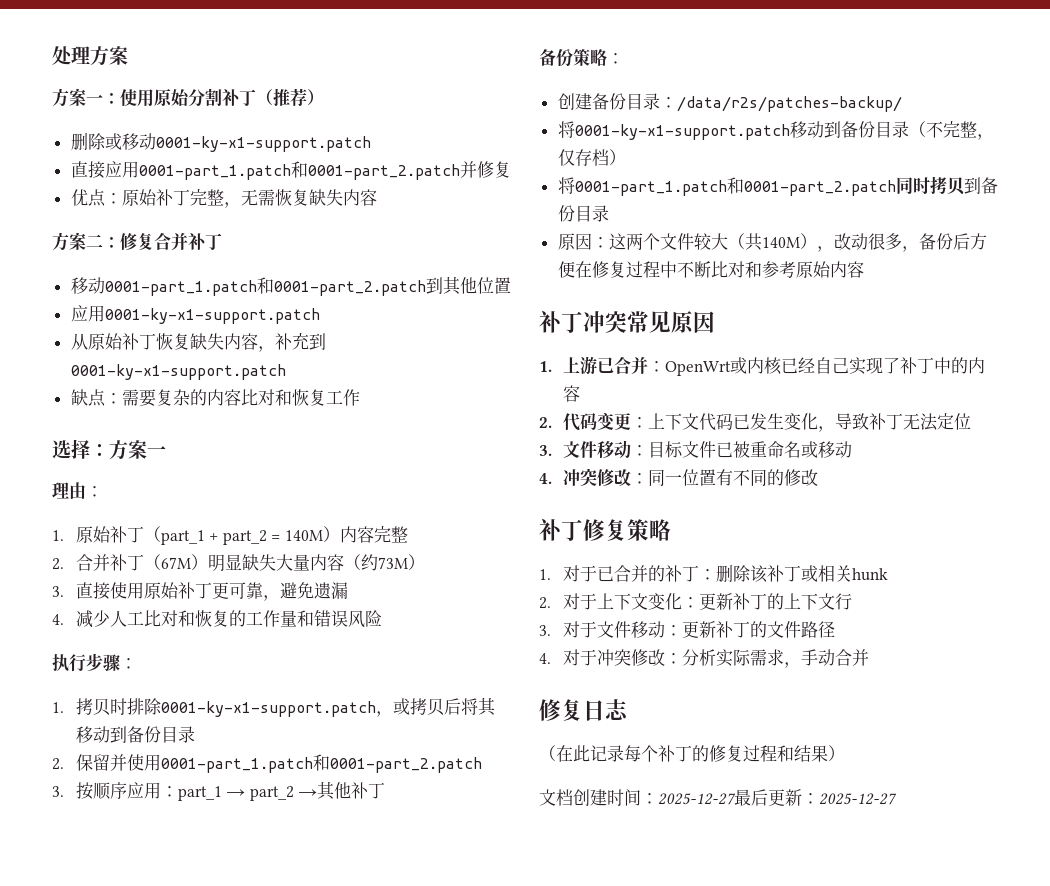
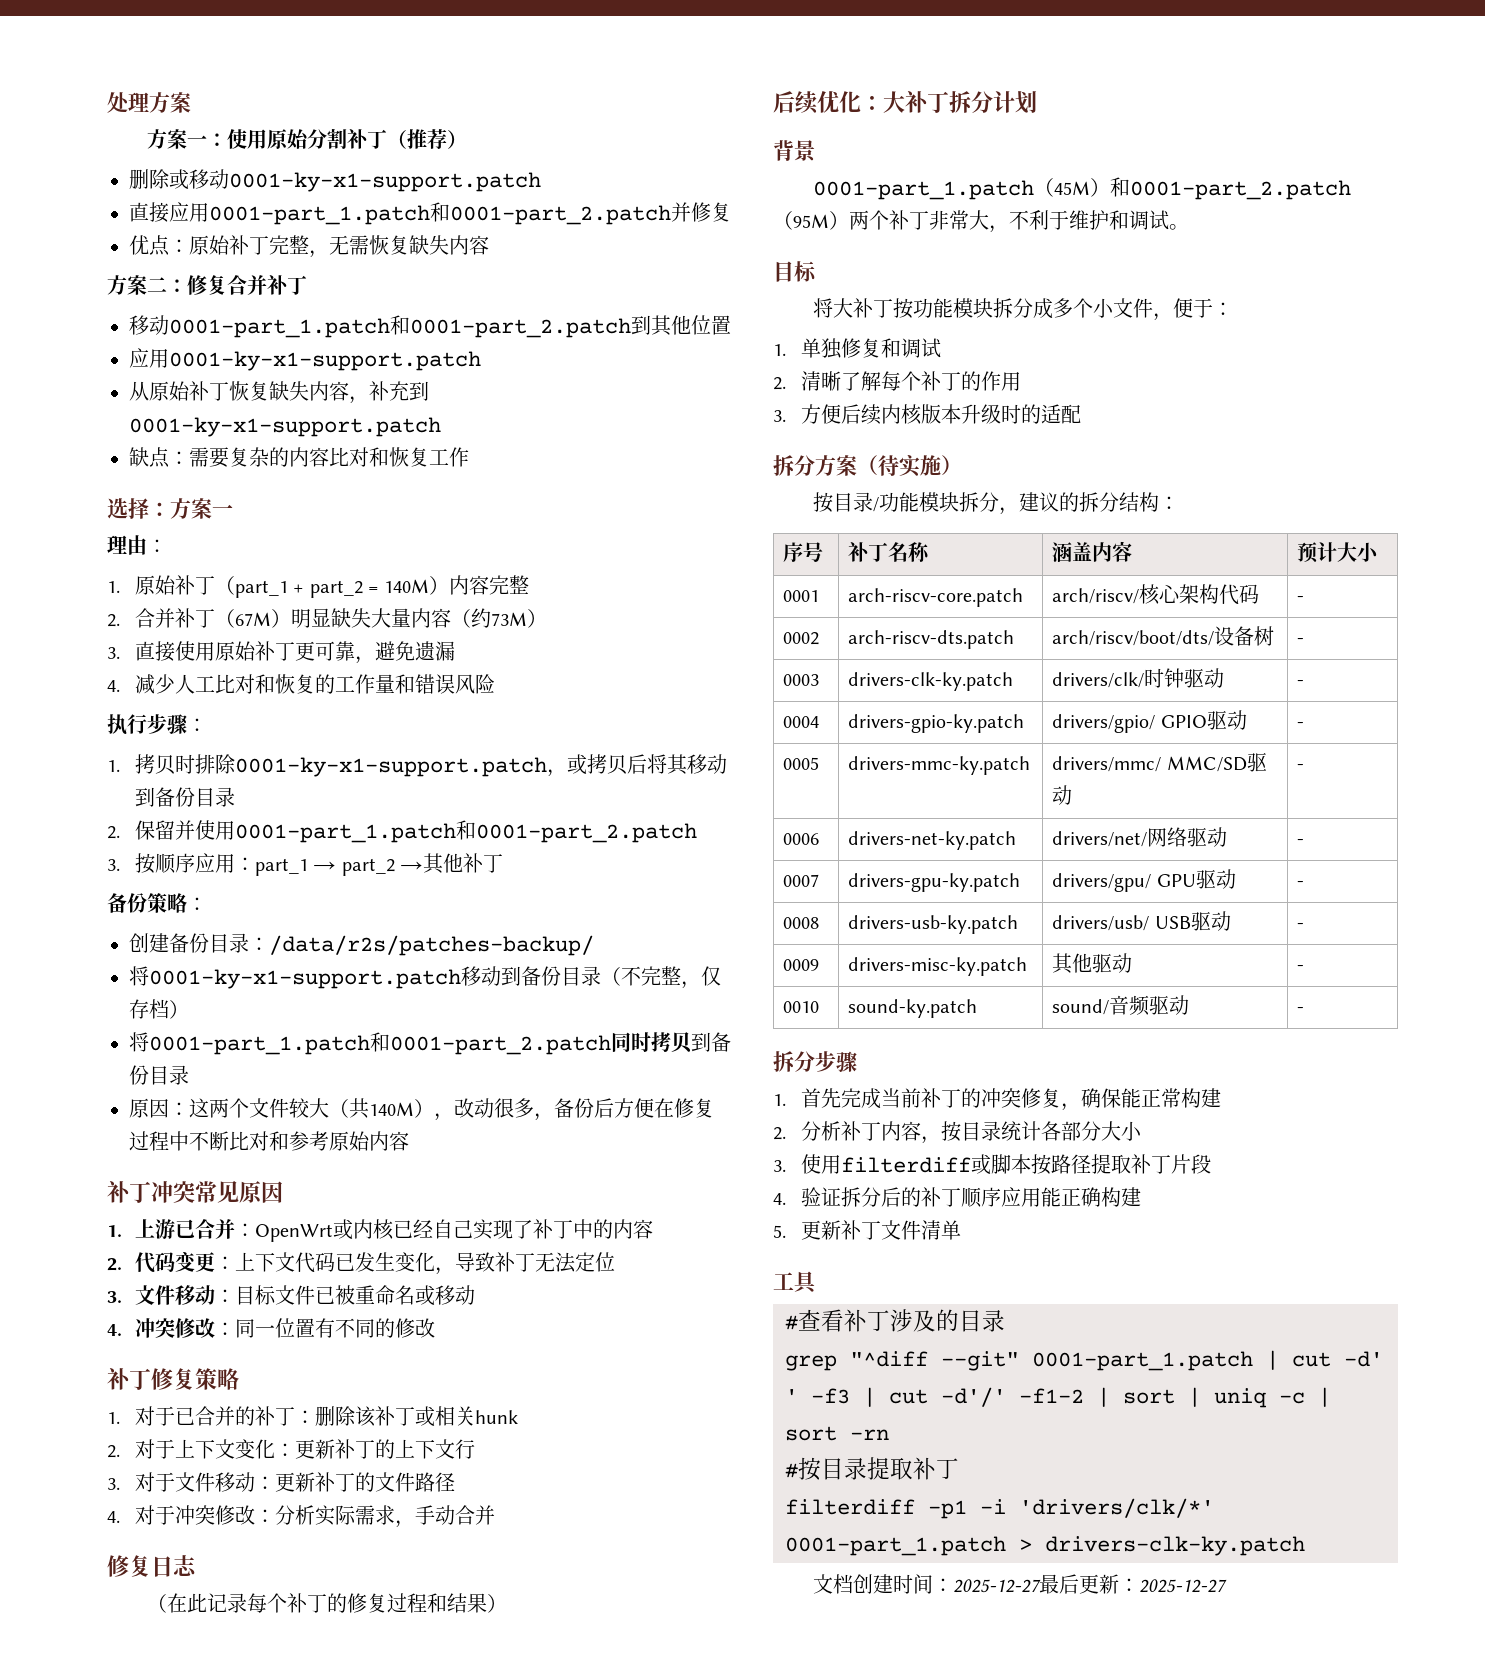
(845, 753) none -> [773,91,1037,114] [773,140,816,162] [812,177,1351,200] [773,210,1189,233] [773,261,817,282] [812,298,1233,321] [773,338,941,359] [773,371,1021,391] [773,404,1081,425] [773,455,962,477] [812,492,1179,515] [783,542,824,562] [848,542,931,562] [1052,541,1133,562] [1297,542,1380,563] [783,590,820,602] [848,588,1024,607] [1052,584,1260,605] [1297,596,1305,602] [783,632,820,645] [848,630,1015,649] [1052,626,1275,646] [1297,638,1305,644] [783,674,820,686] [848,672,1014,691] [1052,668,1225,688] [1297,680,1305,686] [783,716,820,728] [848,714,1025,733] [1052,710,1247,733] [1297,722,1305,728] [783,757,820,770] [848,756,1031,775] [1052,753,1267,772] [1052,785,1073,805] [1297,764,1305,770] [783,833,820,845] [848,831,1017,850] [1052,827,1228,847] [1297,839,1305,845] [783,874,820,887] [848,873,1021,892] [1052,869,1236,892] [1297,881,1305,887] [783,917,820,929] [848,915,1019,934] [1052,911,1231,931] [1297,923,1305,929] [783,959,820,971] [848,957,1028,976] [1052,953,1133,974] [1297,965,1305,971] [783,1001,820,1013] [848,999,978,1018] [1052,995,1190,1016] [1297,1007,1305,1013] [773,1051,857,1072] [773,1088,1221,1111] [773,1121,1142,1144] [773,1154,1211,1175] [773,1187,1141,1208] [773,1220,961,1240] [773,1271,818,1294] [785,1309,1005,1332] [785,1350,1383,1371] [785,1387,1331,1408] [785,1426,889,1441] [785,1457,959,1481] [785,1498,1214,1519] [785,1536,1305,1556] // 后续优化：大补丁拆分计划 // 背景 // 0001-part_1.patch（45M）和0001-part_2.patch（95M）两个补丁非常大，不利于维护和调试。 // 目标 // 将大补丁按功能模块拆分成多个小文件，便于： // 1.单独修复和调试 // 2.清晰了解每个补丁的作用 // 3.方便后续内核版本升级时的适配 // 拆分方案（待实施） // 按目录/功能模块拆分，建议的拆分结构： // 序号 | 补丁名称 | 涵盖内容 | 预计大小 // 0001 | arch-riscv-core.patch | arch/riscv/核心架构代码 | - // 0002 | arch-riscv-dts.patch | arch/riscv/boot/dts/设备树 | - // 0003 | drivers-clk-ky.patch | drivers/clk/时钟驱动 | - // 0004 | drivers-gpio-ky.patch | drivers/gpio/ GPIO驱动 | - // 0005 | drivers-mmc-ky.patch | drivers/mmc/ MMC/SD驱动 | - // 0006 | drivers-net-ky.patch | drivers/net/网络驱动 | - // 0007 | drivers-gpu-ky.patch | drivers/gpu/ GPU驱动 | - // 0008 | drivers-usb-ky.patch | drivers/usb/ USB驱动 | - // 0009 | drivers-misc-ky.patch | 其他驱动 | - // 0010 | sound-ky.patch | sound/音频驱动 | - // 拆分步骤 // 1.首先完成当前补丁的冲突修复，确保能正常构建 // 2.分析补丁内容，按目录统计各部分大小 // 3.使用filterdiff或脚本按路径提取补丁片段 // 4.验证拆分后的补丁顺序应用能正确构建 // 5.更新补丁文件清单 // 工具 // #查看补丁涉及的目录 // grep "^diff --git" 0001-part_1.patch | cut -d' ' -f3 | cut -d'/' -f1-2 | sort | uniq -c | sort -rn // #按目录提取补丁 // filterdiff -p1 -i 'drivers/clk/*' 0001-part_1.patch > drivers-clk-ky.patch

